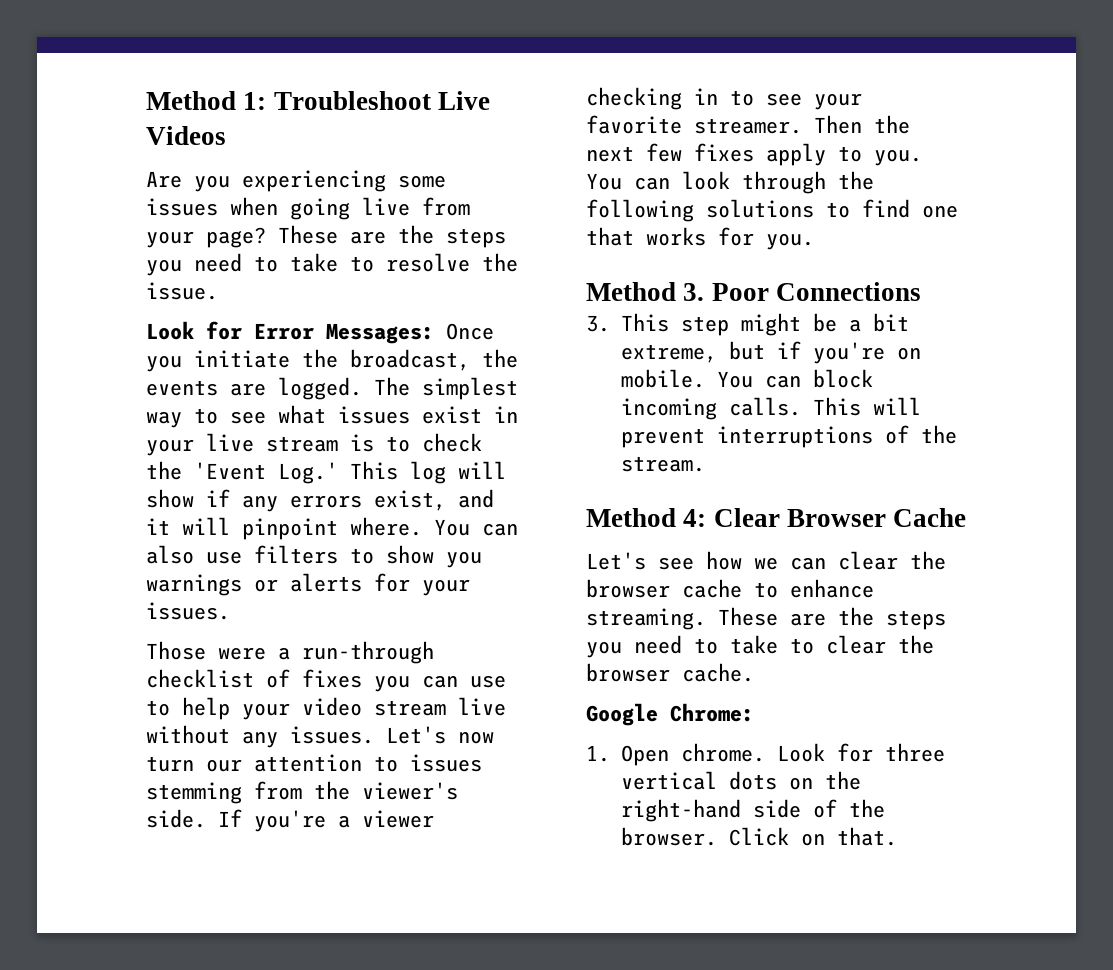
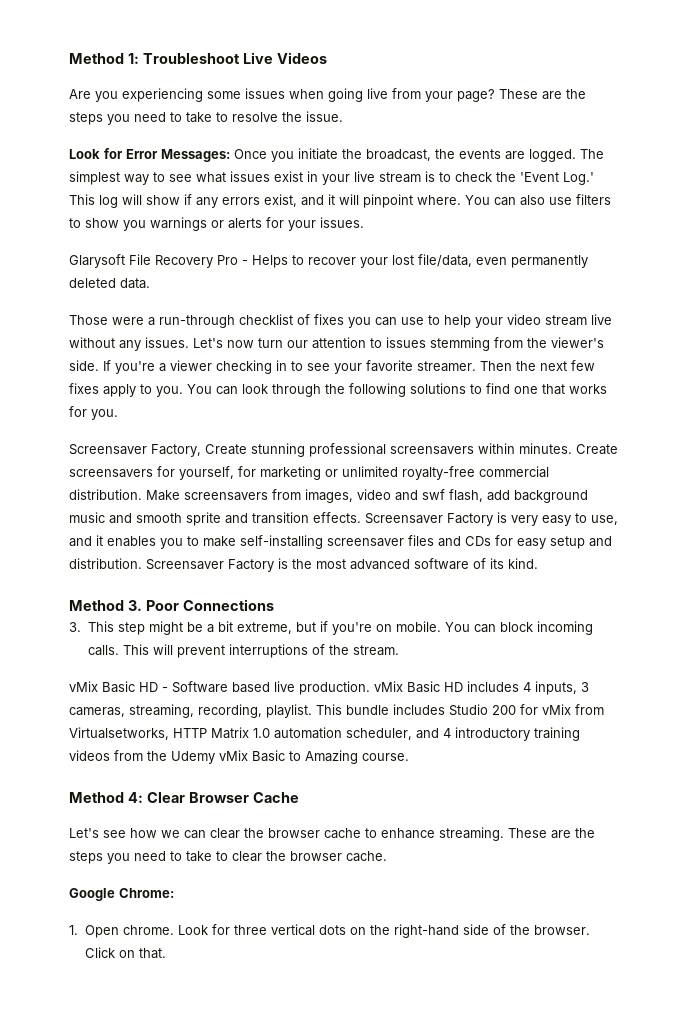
(230, 611) none -> [69,254,588,268] [69,278,150,289] // Glarysoft File Recovery Pro - Helps to recover your lost file/data, even permanently deleted data.
(814, 241) none -> [69,443,618,457] [69,466,549,480] [69,489,588,503] [69,512,618,526] [69,535,612,549] [69,558,538,572] // Screensaver Factory, Create stunning professional screensavers within minutes. Create screensavers for yourself, for marketing or unlimited royalty-free commercial distribution. Make screensavers from images, video and swf flash, add background music and smooth sprite and transition effects. Screensaver Factory is very easy to use, and it enables you to make self-installing screensaver files and CDs for easy setup and distribution. Screensaver Factory is the most advanced software of its kind.
(705, 464) none -> [69,681,589,695] [69,704,604,718] [69,727,580,741] [69,750,409,764] // vMix Basic HD - Software based live production. vMix Basic HD includes 4 inputs, 3 cameras, streaming, recording, playlist. This bundle includes Studio 200 for vMix from Virtualsetworks, HTTP Matrix 1.0 automation scheduler, and 4 introductory training videos from the Udemy vMix Basic to Amazing course.

